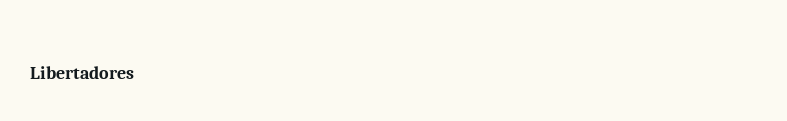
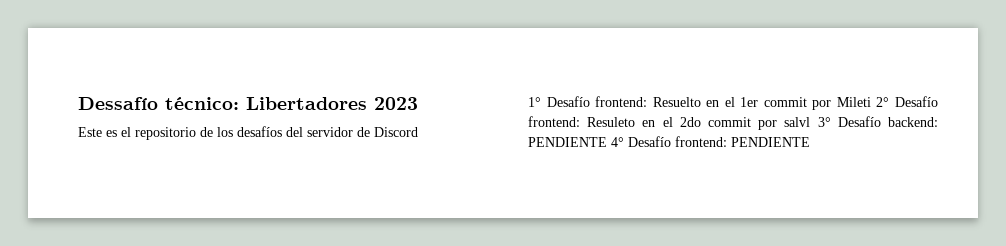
[30,66,134,79] Libertadores -> [78,97,418,110] [78,126,418,140] [528,96,938,110] [528,116,938,130] [528,136,810,147] Dessafío técnico: Libertadores 2023 // Este es el repositorio de los desafíos del servidor de Discord // 1° Desafío frontend: Resuelto en el 1er commit por Mileti 2° Desafío frontend: Resuleto en el 2do commit por salvl 3° Desafío backend: PENDIENTE 4° Desafío frontend: PENDIENTE

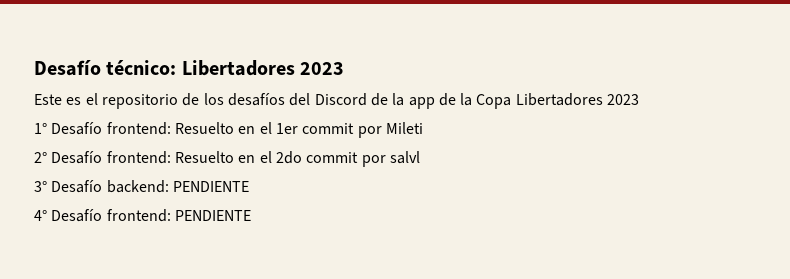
[78,97,158,110] Dessafío -> [34,60,101,76] Desafío
[307,127,418,137] servidor de Discord -> [314,93,640,109] Discord de la app de la Copa Libertadores 2023
(871, 102) none -> (423, 128) //
[587,117,636,127] Resuleto -> [174,151,234,163] Resuelto
(811, 122) none -> (420, 157) //
(607, 142) none -> (249, 186) //

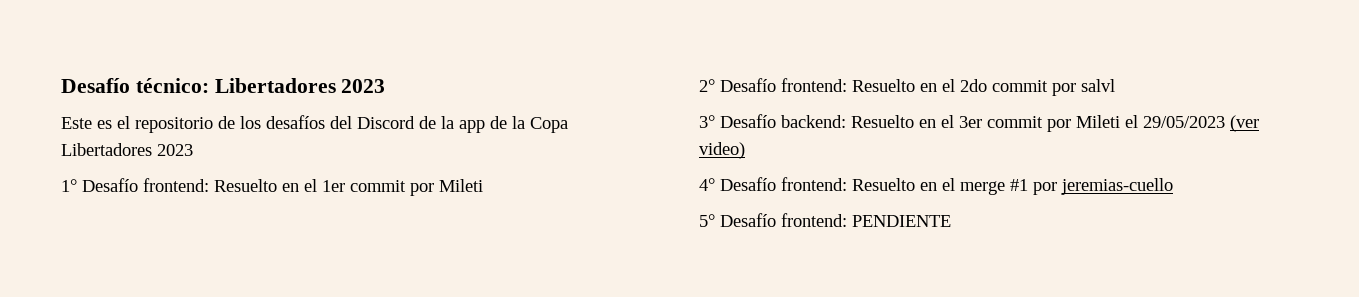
[172,181,249,192] [34,210,47,221] PENDIENTE // 4° -> [851,115,1259,132] [699,142,745,159] [699,177,1173,195] [699,214,715,227] Resuelto en el 3er commit por Mileti el 29/05/2023 (ver video) // 4° Desafío frontend: Resuelto en el merge #1 por jeremias-cuello // 5°

